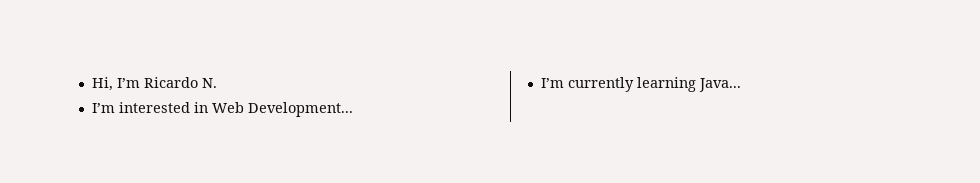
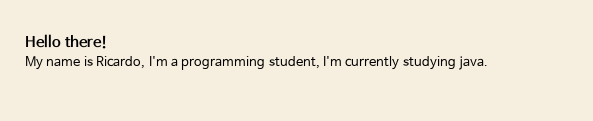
[91,77,217,91] [91,102,353,117] [540,77,741,92] Hi, I’m Ricardo N. // I’m interested in Web Development... // I’m currently learning Java... -> [25,34,108,49] [25,56,489,70] Hello there! // My name is Ricardo, I'm a programming student, I'm currently studying java.

